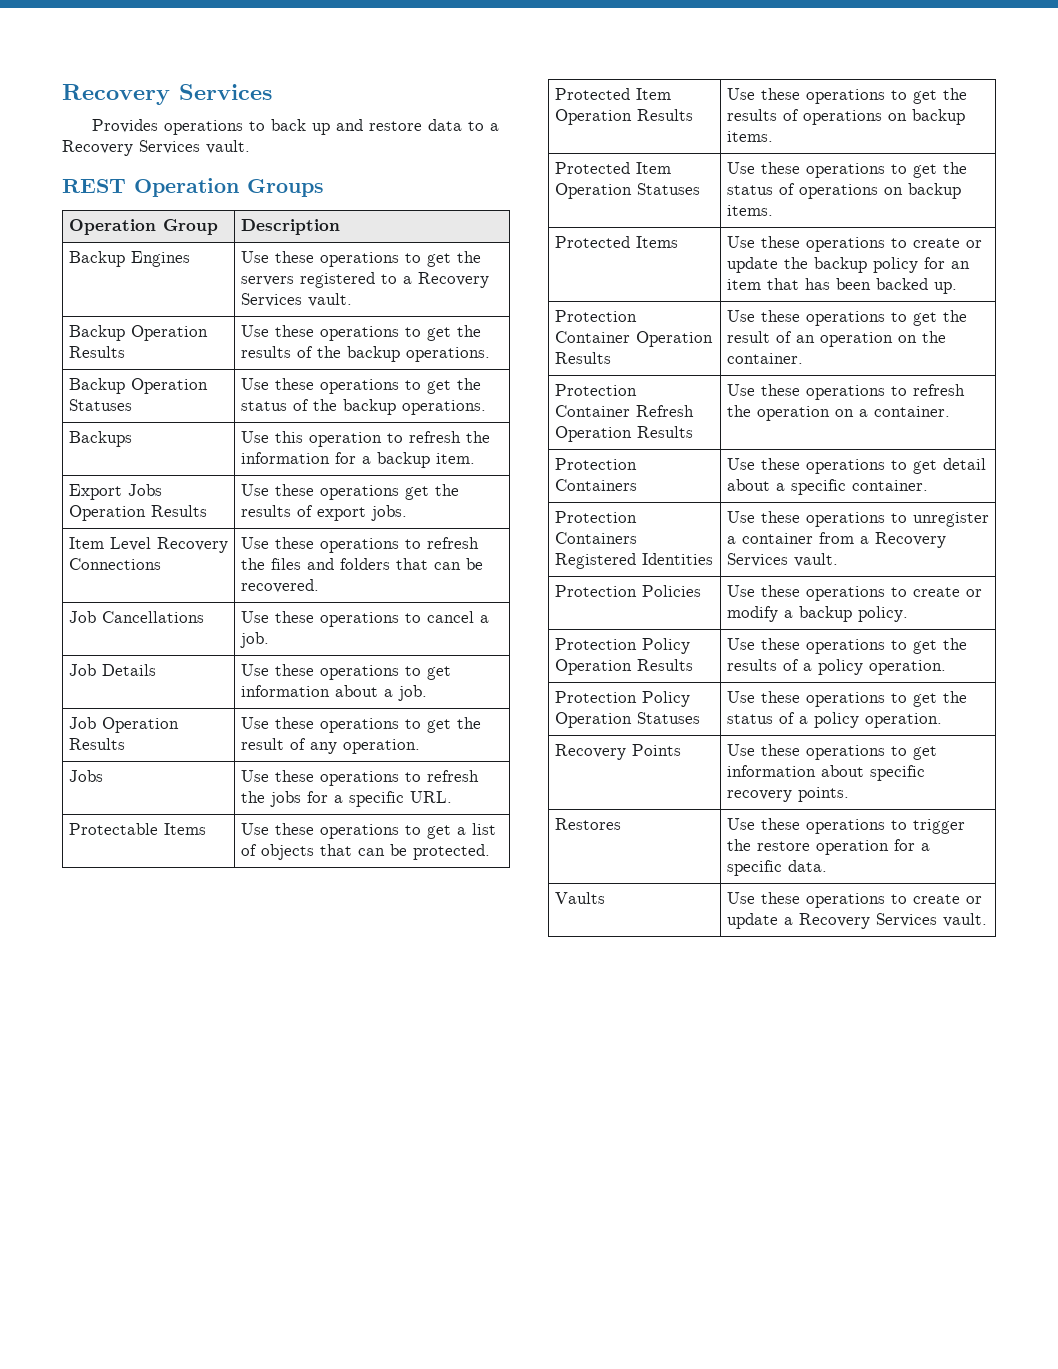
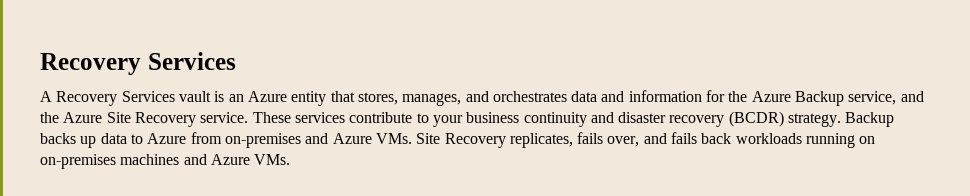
[91,119,499,135] [62,140,250,156] [62,178,324,197] [68,219,218,235] [240,219,340,235] [68,251,190,267] [240,251,481,267] [240,272,489,288] [240,293,352,307] [68,325,208,341] [68,346,125,358] [240,325,481,341] [240,346,490,362] [68,378,208,394] [68,399,132,411] [240,378,481,394] [240,399,486,415] [68,431,132,447] [240,431,490,447] [240,452,475,468] [68,484,162,500] [68,505,207,521] [240,484,459,500] [240,505,407,521] [68,537,228,553] [68,558,161,570] [240,537,479,553] [240,558,483,570] [240,579,319,593] [68,611,204,623] [240,611,489,627] [239,632,269,648] [68,664,156,676] [240,664,451,680] [240,685,427,701] [68,717,179,733] [68,738,125,750] [240,717,481,733] [240,738,420,754] [68,770,103,782] [240,770,479,786] [240,791,452,807] [68,823,206,835] [240,823,496,839] [240,844,490,860] [554,88,671,100] [554,109,693,125] [726,88,967,104] [726,109,965,125] [726,131,773,142] [554,162,671,174] [554,183,700,199] [726,162,967,178] [726,183,961,199] [726,205,773,216] [554,236,678,248] [726,236,982,252] [726,257,970,273] [726,278,957,294] [554,310,637,322] [554,331,713,347] [554,352,611,364] [726,310,967,326] [726,331,946,347] [726,353,803,364] [554,384,637,396] [554,405,694,417] [554,426,693,442] [726,384,965,400] [726,405,950,421] [554,458,637,470] [554,479,637,491] [726,458,986,474] [726,479,928,495] [554,511,637,523] [554,532,637,544] [554,553,713,569] [726,511,989,527] [726,532,946,548] [726,553,838,567] [554,585,701,597] [726,585,982,601] [726,606,908,622] [554,638,690,654] [554,659,693,675] [726,638,967,654] [726,659,946,675] [554,691,690,707] [554,712,700,728] [726,691,967,707] [726,712,942,728] [554,744,681,760] [726,744,937,760] [726,765,925,781] [726,787,849,802] [554,818,621,830] [726,818,965,834] [726,839,930,855] [726,860,827,876] [554,892,605,904] [726,892,982,908] [726,913,987,929] Provides operations to back up and restore data to a Recovery Services vault. // REST Operation Groups // Operation Group | Description // Backup Engines | Use these operations to get the servers registered to a Recovery Services vault. // Backup Operation Results | Use these operations to get the results of the backup operations. // Backup Operation Statuses | Use these operations to get the status of the backup operations. // Backups | Use this operation to refresh the information for a backup item. // Export Jobs Operation Results | Use these operations get the results of export jobs. // Item Level Recovery Connections | Use these operations to refresh the files and folders that can be recovered. // Job Cancellations | Use these operations to cancel a job. // Job Details | Use these operations to get information about a job. // Job Operation Results | Use these operations to get the result of any operation. // Jobs | Use these operations to refresh the jobs for a specific URL. // Protectable Items | Use these operations to get a list of objects that can be protected. // Protected Item Operation Results | Use these operations to get the results of operations on backup items. // Protected Item Operation Statuses | Use these operations to get the status of operations on backup items. // Protected Items | Use these operations to create or update the backup policy for an item that has been backed up. // Protection Container Operation Results | Use these operations to get the result of an operation on the container. // Protection Container Refresh Operation Results | Use these operations to refresh the operation on a container. // Protection Containers | Use these operations to get detail about a specific container. // Protection Containers Registered Identities | Use these operations to unregister a container from a Recovery Services vault. // Protection Policies | Use these operations to create or modify a backup policy. // Protection Policy Operation Results | Use these operations to get the results of a policy operation. // Protection Policy Operation Statuses | Use these operations to get the status of a policy operation. // Recovery Points | Use these operations to get information about specific recovery points. // Restores | Use these operations to trigger the restore operation for a specific data. // Vaults | Use these operations to create or update a Recovery Services vault. -> [40,90,924,106] [40,111,895,127] [40,132,876,148] [40,154,291,169] A Recovery Services vault is an Azure entity that stores, manages, and orchestrates data and information for the Azure Backup service, and the Azure Site Recovery service. These services contribute to your business continuity and disaster recovery (BCDR) strategy. Backup backs up data to Azure from on-premises and Azure VMs. Site Recovery replicates, fails over, and fails back workloads running on on-premises machines and Azure VMs.

